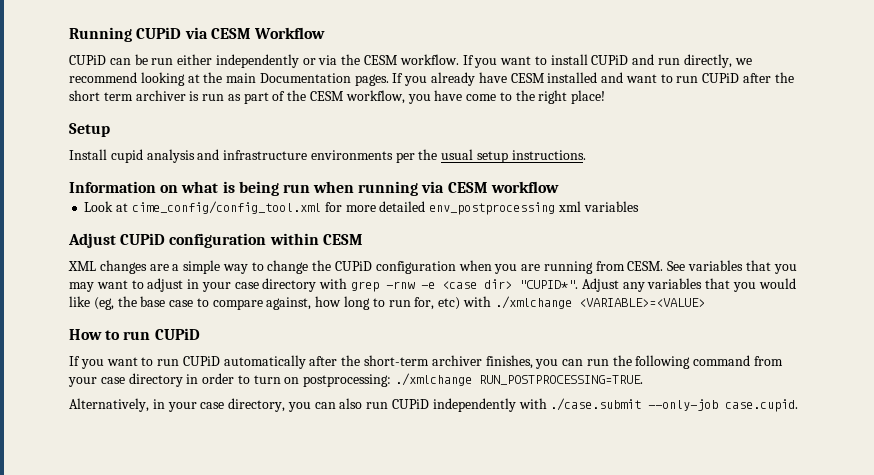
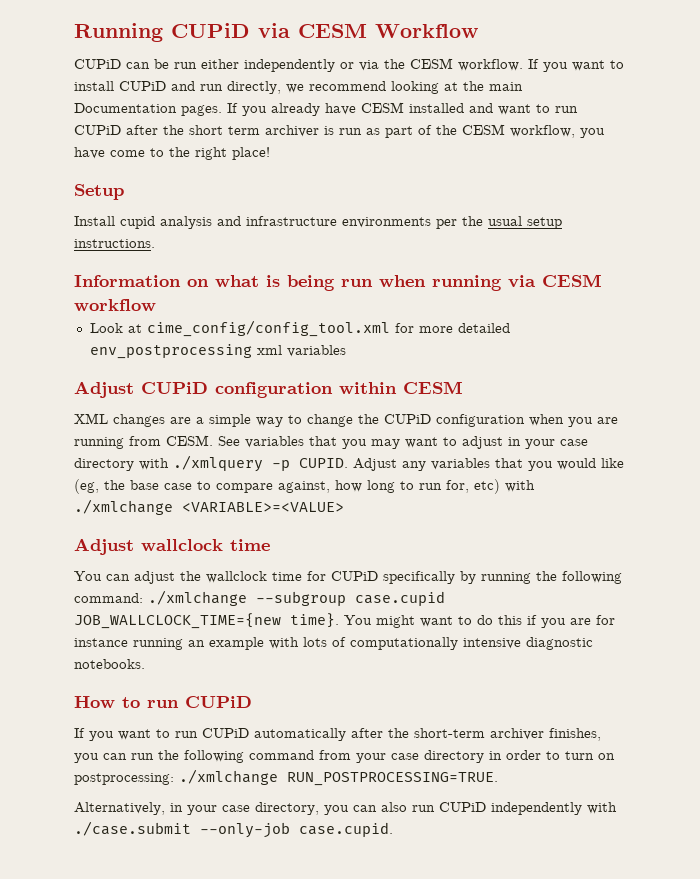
[351,279,579,292] grep -rnw -e <case dir> "CUPID*". -> [173,455,348,472] ./xmlquery -p CUPID.
(705, 302) none -> [74,538,270,555] [74,571,622,584] [74,590,445,606] [74,613,615,629] [74,637,593,650] [74,659,145,669] // Adjust wallclock time // You can adjust the wallclock time for CUPiD specifically by running the following command: ./xmlchange --subgroup case.cupid JOB_WALLCLOCK_TIME={new time}. You might want to do this if you are for instance running an example with lots of computationally intensive diagnostic notebooks.

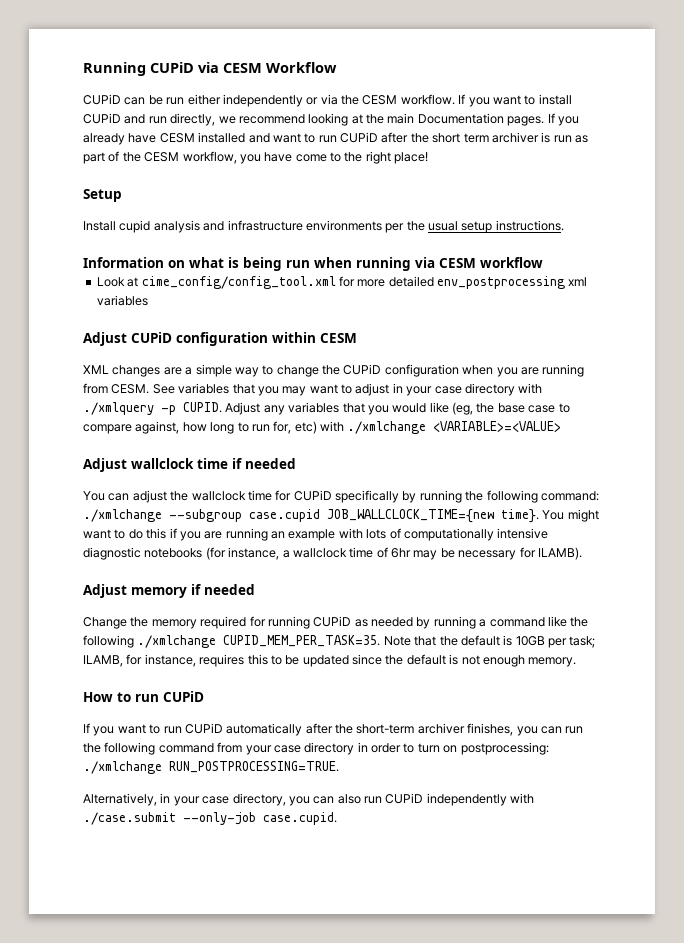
(270, 545) none -> [232,458,296,469] if needed
[596,615,615,625] [74,638,128,647] for instance -> (223, 535) none
[74,659,145,669] notebooks. -> [144,547,582,560] [83,584,255,598] [83,616,589,629] [83,635,596,648] [83,654,577,667] notebooks (for instance, a wallclock time of 6hr may be necessary for ILAMB). // Adjust memory if needed // Change the memory required for running CUPiD as needed by running a command like the following ./xmlchange CUPID_MEM_PER_TASK=35. Note that the default is 10GB per task; ILAMB, for instance, requires this to be updated since the default is not enough memory.

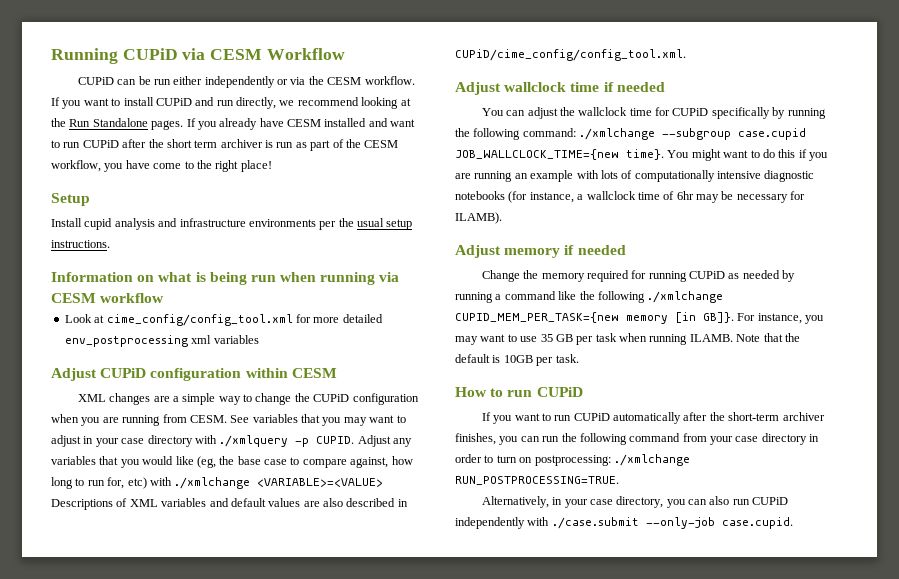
[387,113,504,124] main Documentation -> [69,118,148,127] Run Standalone
(562, 426) none -> [51,498,408,510] [455,49,686,61] Descriptions of XML variables and default values are also described in CUPiD/cime_config/config_tool.xml.
[223,635,381,647] CUPID_MEM_PER_TASK=35. -> [455,312,825,324] [455,333,733,345] CUPID_MEM_PER_TASK={new memory [in GB]}. For instance, you may want to use 35 GB per task when running ILAMB.
[569,636,596,648] [83,654,577,667] task; ILAMB, for instance, requires this to be updated since the default is not enough memory. -> [555,354,579,363] task.

